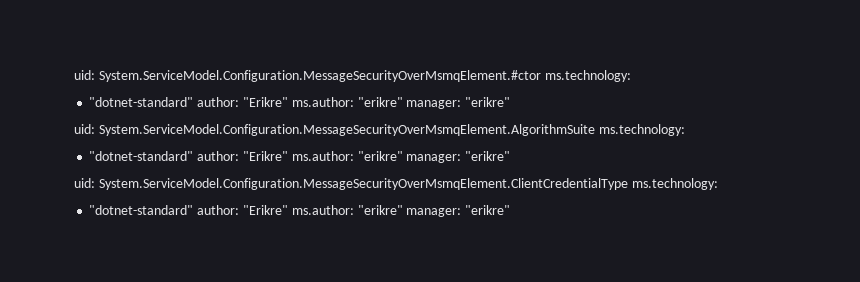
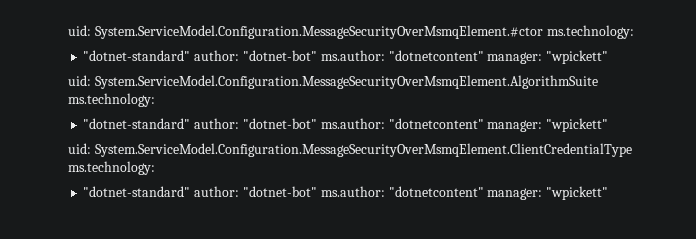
[242,97,511,109] "Erikre" ms.author: "erikre" manager: "erikre" -> [242,50,609,64] "dotnet-bot" ms.author: "dotnetcontent" manager: "wpickett"
[242,151,511,163] "Erikre" ms.author: "erikre" manager: "erikre" -> [242,118,609,132] "dotnet-bot" ms.author: "dotnetcontent" manager: "wpickett"
[242,205,511,217] "Erikre" ms.author: "erikre" manager: "erikre" -> [242,186,609,200] "dotnet-bot" ms.author: "dotnetcontent" manager: "wpickett"

